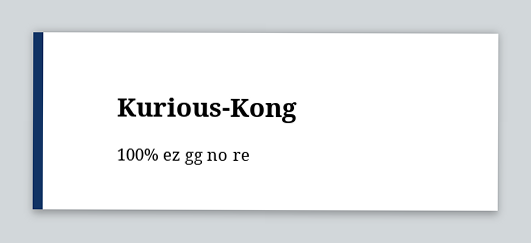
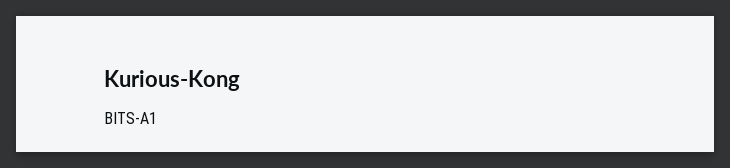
[116,148,250,165] 100% ez gg no re -> [104,112,157,124] BITS-A1

